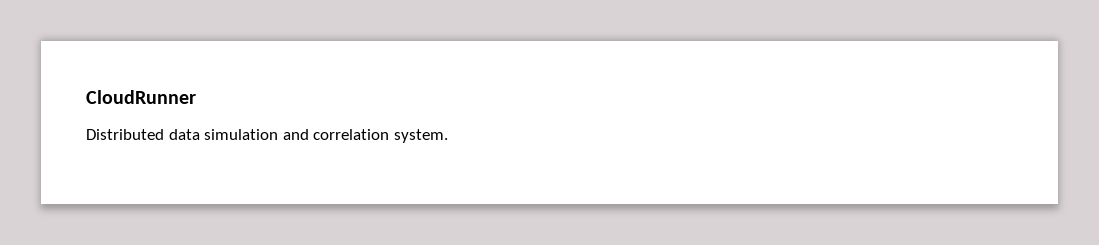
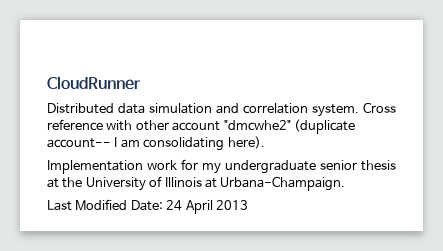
(448, 136) none -> [363,102,396,113] [47,119,355,134] [47,136,265,151] [47,159,396,174] [47,176,346,191] [47,199,248,214] Cross reference with other account "dmcwhe2" (duplicate account-- I am consolidating here). // Implementation work for my undergraduate senior thesis at the University of Illinois at Urbana-Champaign. // Last Modified Date: 24 April 2013

